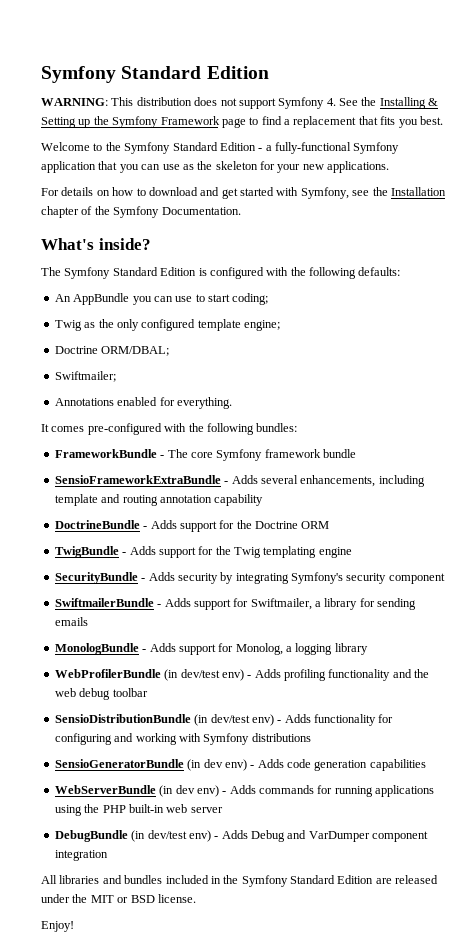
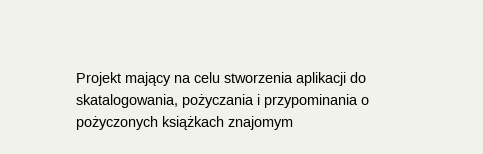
[41,66,269,83] [41,97,439,109] [41,116,443,128] [41,142,400,154] [41,161,390,173] [41,187,446,199] [41,206,241,218] [41,238,151,250] [41,267,401,279] [54,293,269,305] [54,319,280,331] [54,346,170,356] [54,371,116,382] [54,397,232,409] [41,423,298,435] [54,449,356,461] [54,475,425,487] [54,494,264,506] [54,520,330,532] [54,546,352,558] [54,572,445,584] [54,598,417,610] [54,617,88,626] [54,643,368,655] [54,669,430,681] [54,688,148,700] [54,714,394,726] [54,733,311,745] [54,759,426,771] [54,785,435,797] [54,804,223,816] [54,830,429,842] [54,850,108,861] [41,875,439,887] [41,894,196,903] [41,921,74,932] Symfony Standard Edition // WARNING: This distribution does not support Symfony 4. See the Installing & Setting up the Symfony Framework page to find a replacement that fits you best. // Welcome to the Symfony Standard Edition - a fully-functional Symfony application that you can use as the skeleton for your new applications. // For details on how to download and get started with Symfony, see the Installation chapter of the Symfony Documentation. // What's inside? // The Symfony Standard Edition is configured with the following defaults: // An AppBundle you can use to start coding; // Twig as the only configured template engine; // Doctrine ORM/DBAL; // Swiftmailer; // Annotations enabled for everything. // It comes pre-configured with the following bundles: // FrameworkBundle - The core Symfony framework bundle // SensioFrameworkExtraBundle - Adds several enhancements, including template and routing annotation capability // DoctrineBundle - Adds support for the Doctrine ORM // TwigBundle - Adds support for the Twig templating engine // SecurityBundle - Adds security by integrating Symfony's security component // SwiftmailerBundle - Adds support for Swiftmailer, a library for sending emails // MonologBundle - Adds support for Monolog, a logging library // WebProfilerBundle (in dev/test env) - Adds profiling functionality and the web debug toolbar // SensioDistributionBundle (in dev/test env) - Adds functionality for configuring and working with Symfony distributions // SensioGeneratorBundle (in dev env) - Adds code generation capabilities // WebServerBundle (in dev env) - Adds commands for running applications using the PHP built-in web server // DebugBundle (in dev/test env) - Adds Debug and VarDumper component integration // All libraries and bundles included in the Symfony Standard Edition are released under the MIT or BSD license. // Enjoy! -> [76,72,366,86] [76,94,369,108] [76,116,293,130] Projekt mający na celu stworzenia aplikacji do skatalogowania, pożyczania i przypominania o pożyczonych książkach znajomym

